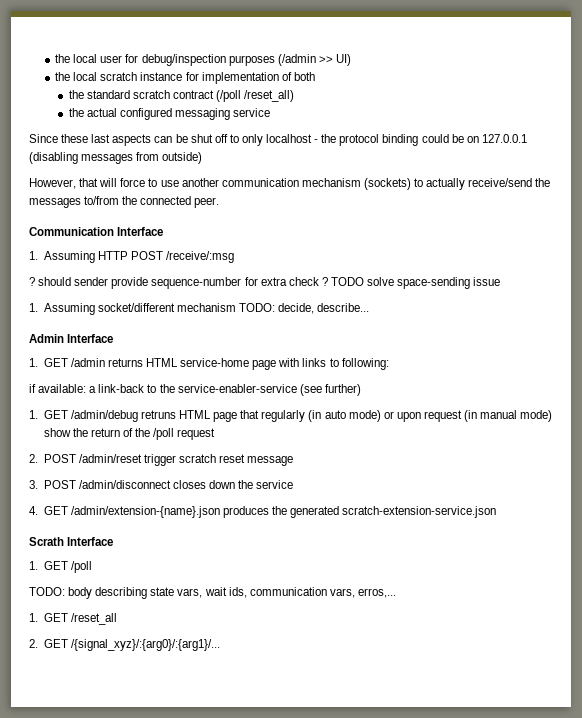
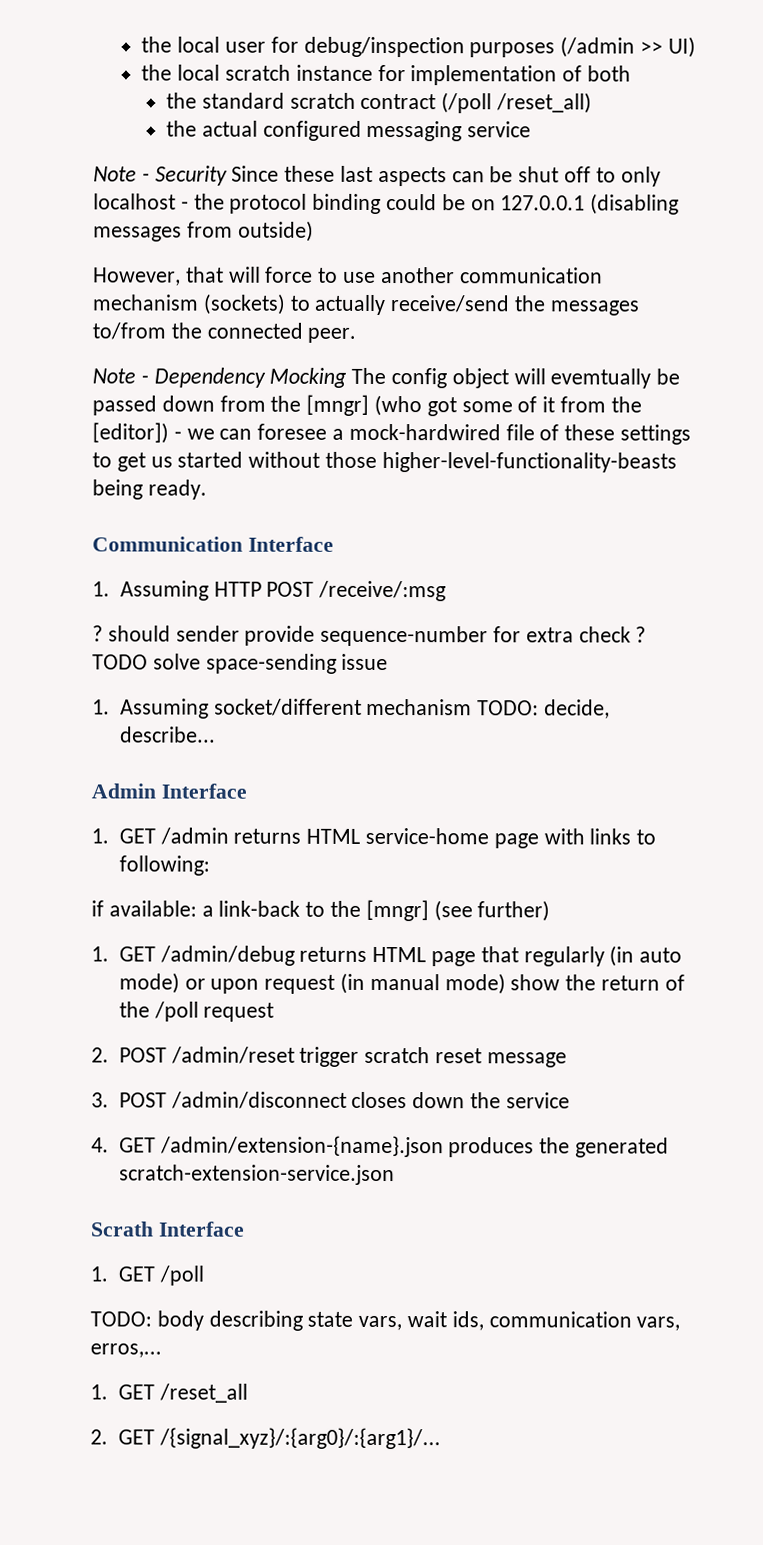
(271, 112) none -> [93,165,228,186] Note - Security
(220, 202) none -> [92,367,681,389] [92,394,642,417] [92,422,692,445] [92,451,677,473] [92,479,207,500] // Note - Dependency Mocking The config object will evemtually be passed down from the [mngr] (who got some of it from the [editor]) - we can foresee a mock-hardwired file of these settings to get us started without those higher-level-functionality-beasts being ready.
[177,384,297,393] service-enabler-service -> [365,899,429,922] [mngr]
[140,410,176,419] retruns -> [299,946,368,962] returns

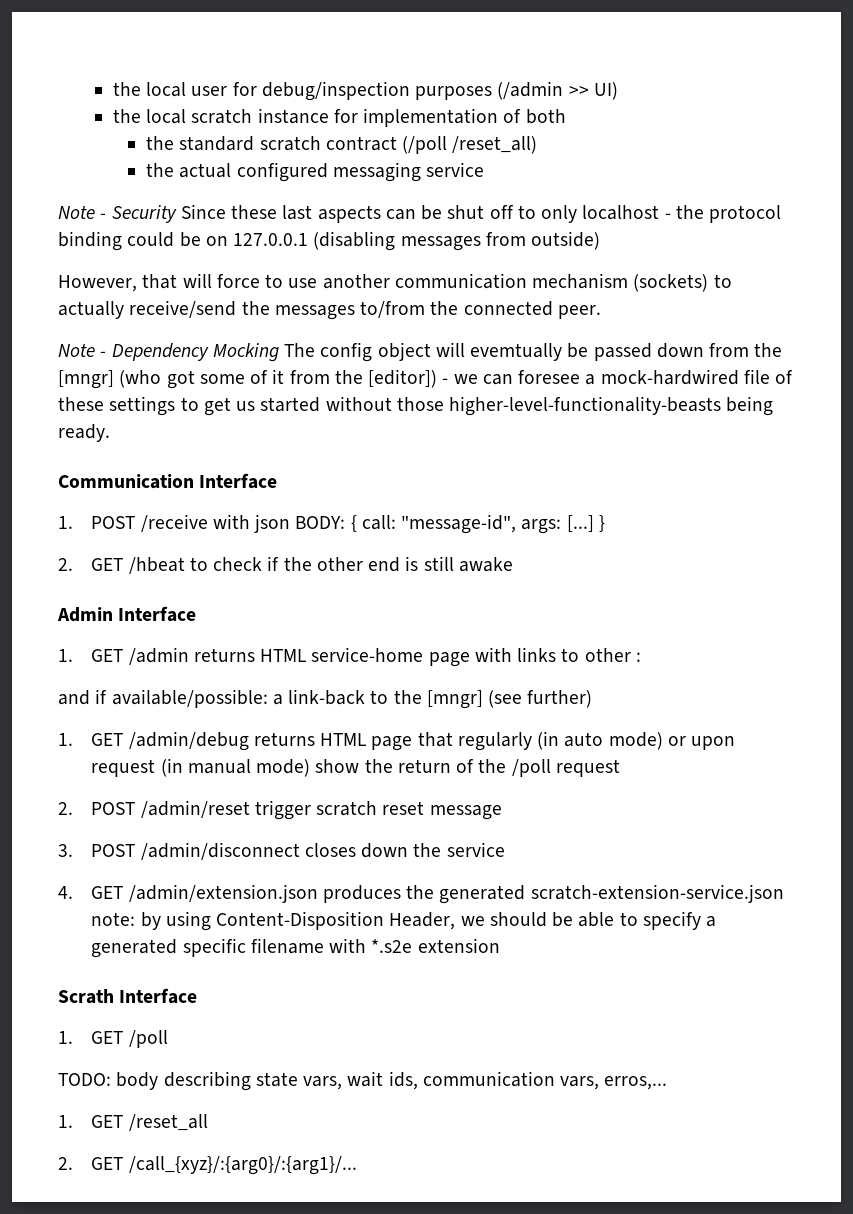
[119,580,447,602] [92,625,647,647] [92,653,389,674] [92,698,610,719] [119,726,216,743] Assuming HTTP POST /receive/:msg // ? should sender provide sequence-number for extra check ? TODO solve space-sending issue // 1. Assuming socket/different mechanism TODO: decide, describe... -> [91,514,605,534] [58,556,513,574] POST /receive with json BODY: { call: "message-id", args: [...] } // 2. GET /hbeat to check if the other end is still awake
[118,855,210,876] [91,900,197,917] following: // if available: -> [584,648,641,662] [58,689,268,708] other : // and if available/possible:
[159,1135,444,1158] /admin/extension-{name}.json -> [128,884,318,903] /admin/extension.json
(395, 1175) none -> [91,911,717,931] [91,938,500,958] note: by using Content-Disposition Header, we should be able to specify a generated specific filename with *.s2e extension
[158,1427,441,1450] /{signal_xyz}/:{arg0}/:{arg1}/... -> [128,1156,357,1175] /call_{xyz}/:{arg0}/:{arg1}/...

